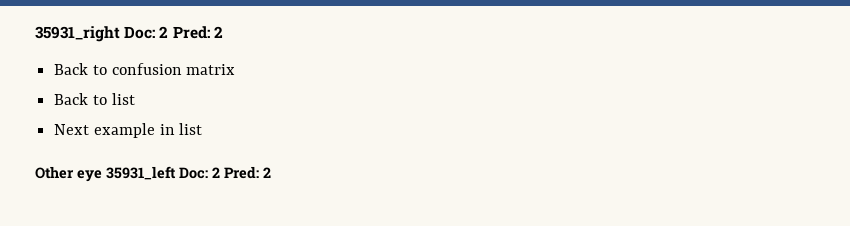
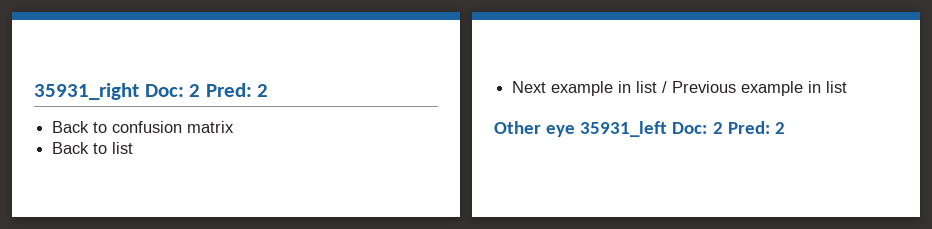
(203, 129) none -> [662,81,848,96] / Previous example in list

